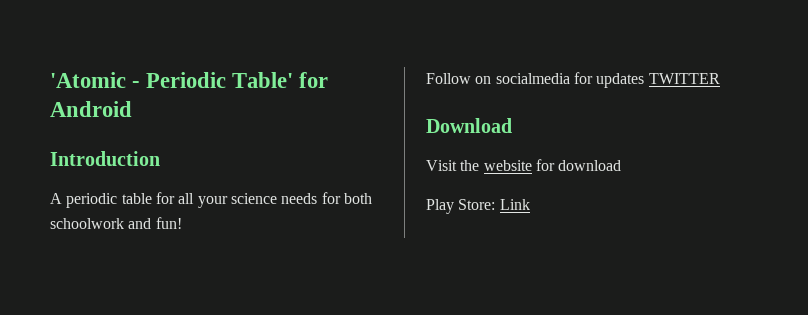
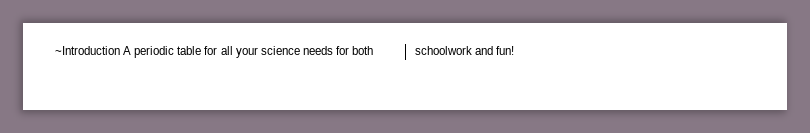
[50,72,329,88] [50,101,132,117] [50,151,160,166] 'Atomic - Periodic Table' for Android // Introduction // -> [55,46,120,55] ~Introduction
[426,72,720,88] [426,118,512,133] [426,159,622,171] [426,199,530,214] // Follow on socialmedia for updates TWITTER // Download // Visit the website for download // Play Store: Link -> (515, 50) none

